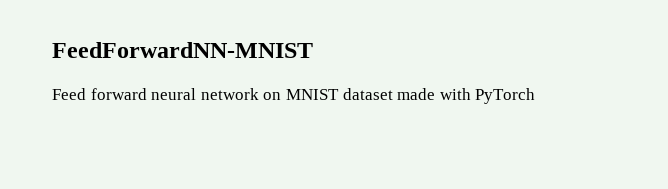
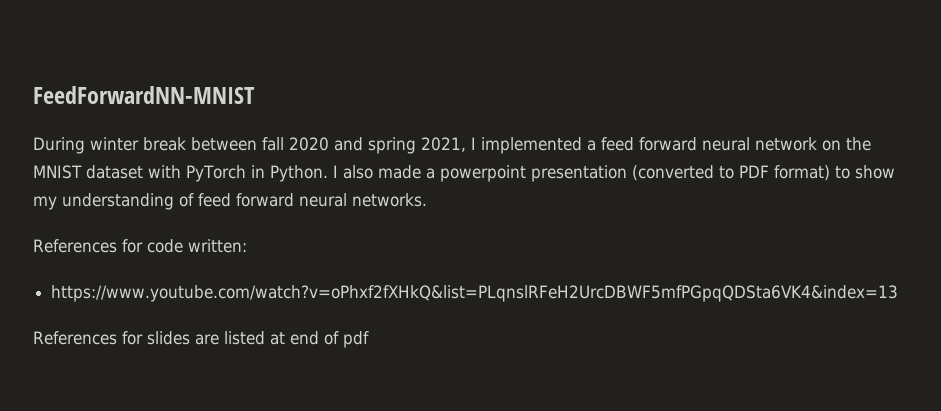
[52,88,86,100] Feed -> [33,137,634,154] During winter break between fall 2020 and spring 2021, I implemented a feed
(282, 96) none -> [846,137,871,151] the
[397,88,436,100] made -> (143, 172) none
(536, 96) none -> [250,165,895,182] [33,193,427,210] [33,239,247,253] [51,285,899,302] [33,331,369,348] in Python. I also made a powerpoint presentation (converted to PDF format) to show my understanding of feed forward neural networks. // References for code written: // https://www.youtube.com/watch?v=oPhxf2fXHkQ&list=PLqnslRFeH2UrcDBWF5mfPGpqQDSta6VK4&index=13 // References for slides are listed at end of pdf

